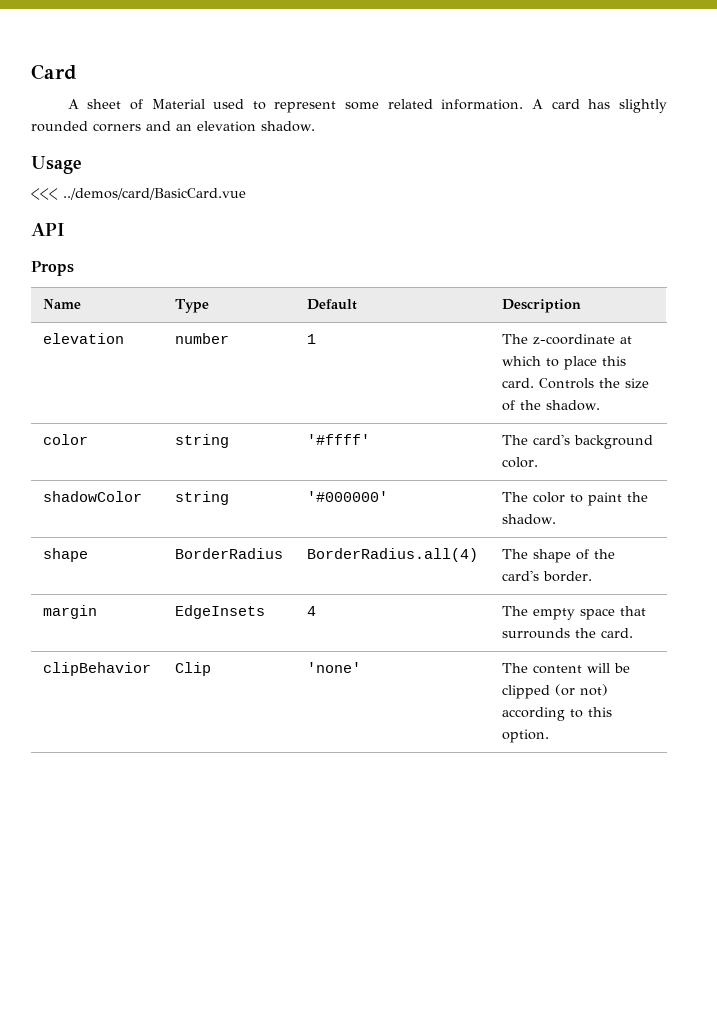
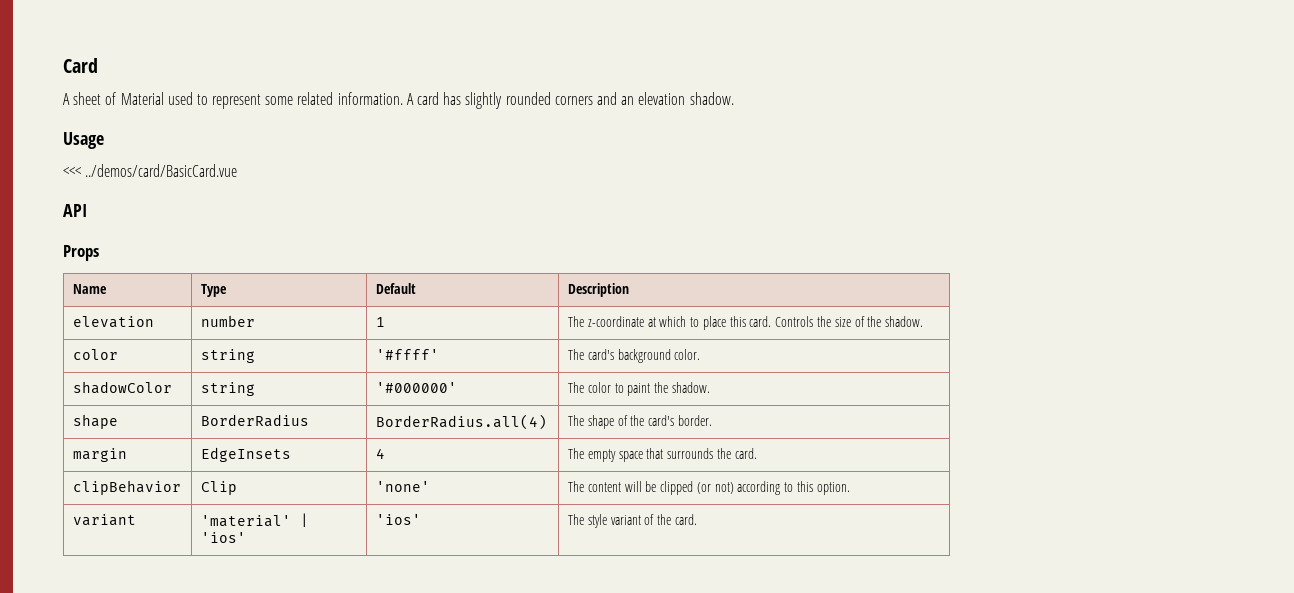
(549, 736) none -> [72,514,136,526] [200,513,309,527] [200,532,246,543] [375,514,421,525] [567,514,697,528] // variant | 'material' | 'ios' | 'ios' | The style variant of the card.

